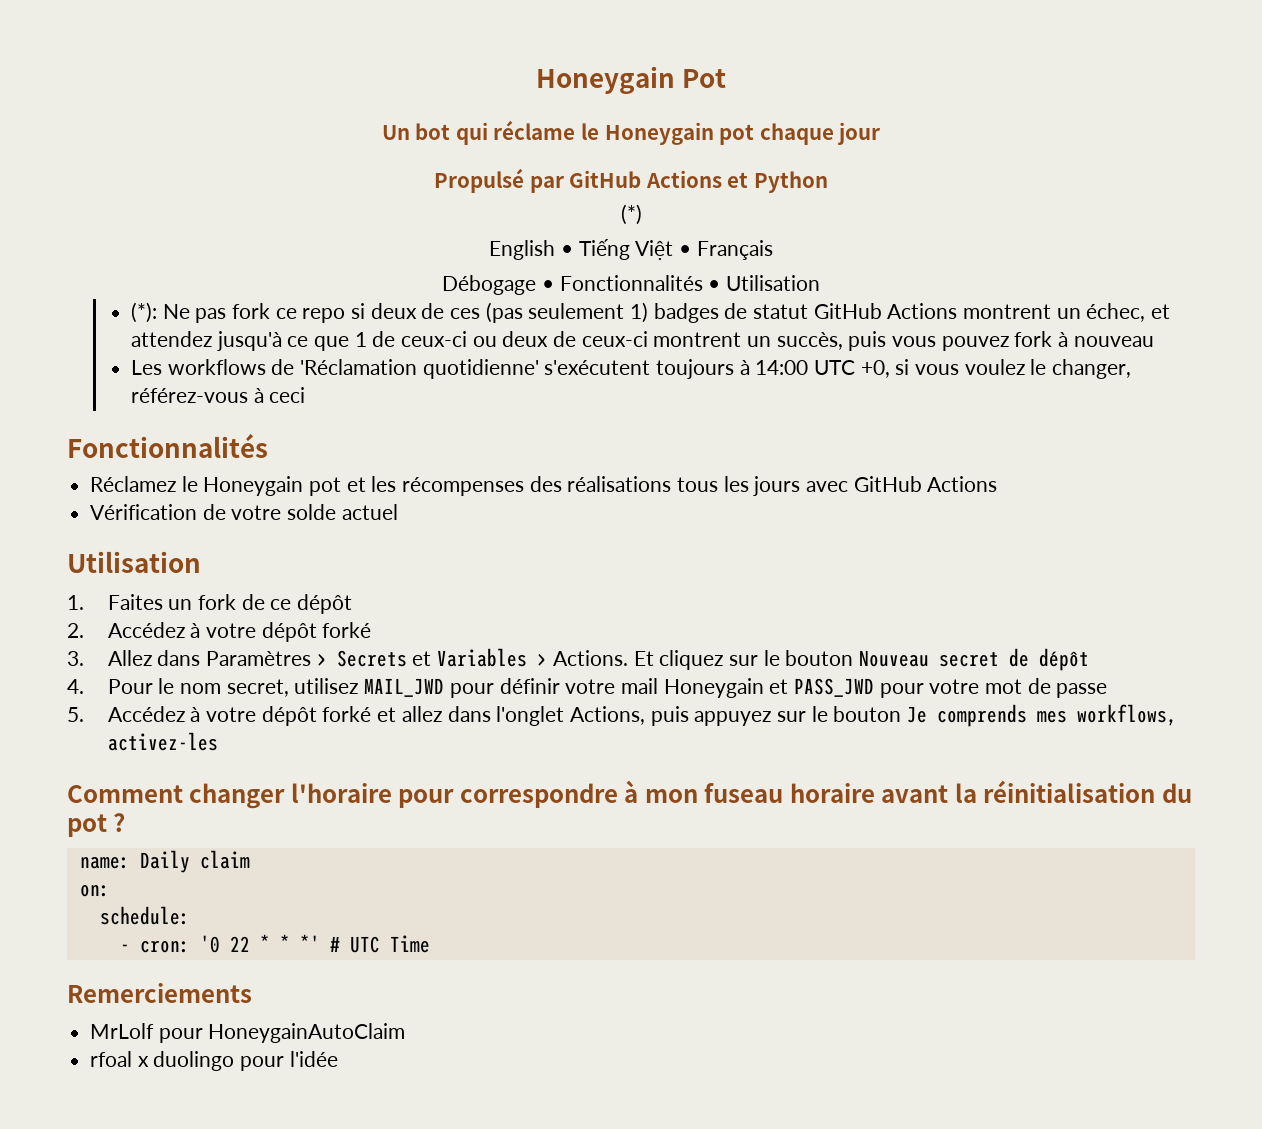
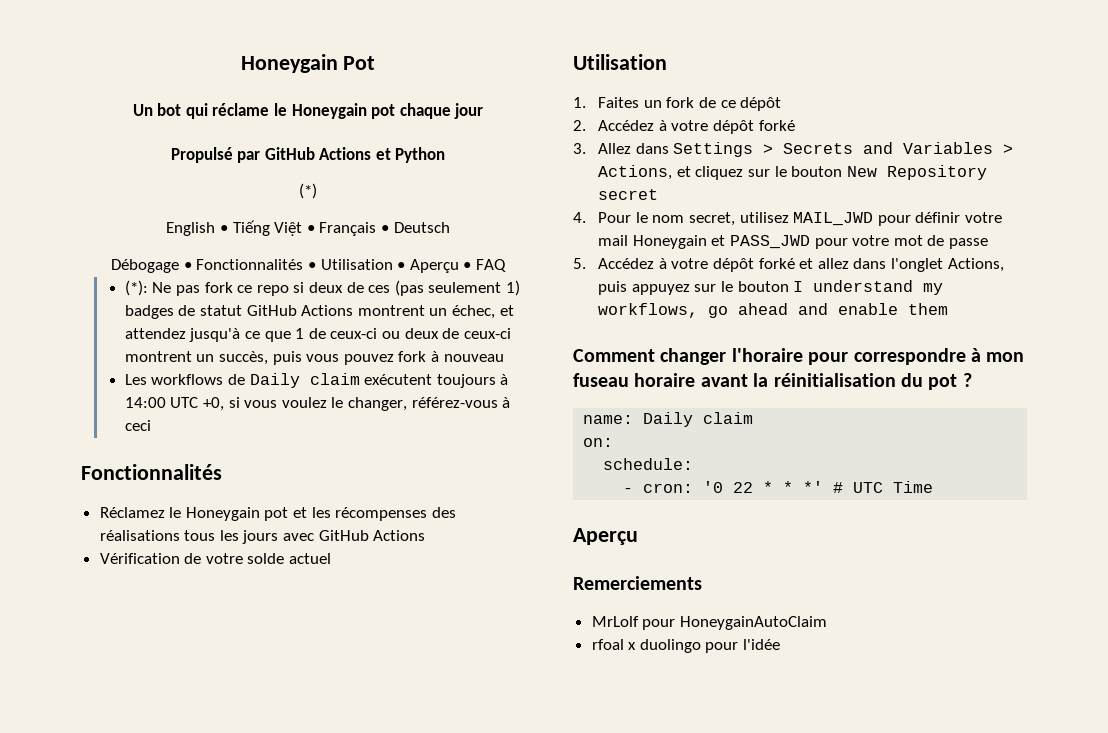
(773, 250) none -> [380,222,450,233] • Deutsch
(820, 283) none -> [397,259,506,273] • Aperçu • FAQ
[299,359,651,379] 'Réclamation quotidienne' s'exécutent -> [249,373,433,388] Daily claim exécutent
[206,651,312,666] Paramètres -> [673,142,754,157] Settings
[412,651,432,666] et -> [863,142,894,154] and
[552,650,654,666] Actions. Et -> [598,165,691,180] Actions, et
[858,650,929,667] Nouveau -> [846,165,987,180] New Repository
[1008,648,1089,671] de dépôt -> (659, 194) none
[906,704,1177,727] [107,732,218,751] Je comprends mes workflows, activez-les -> [793,280,944,295] [598,303,949,318] I understand my workflows, go ahead and enable them
(430, 944) none -> [573,528,638,545] // Aperçu

